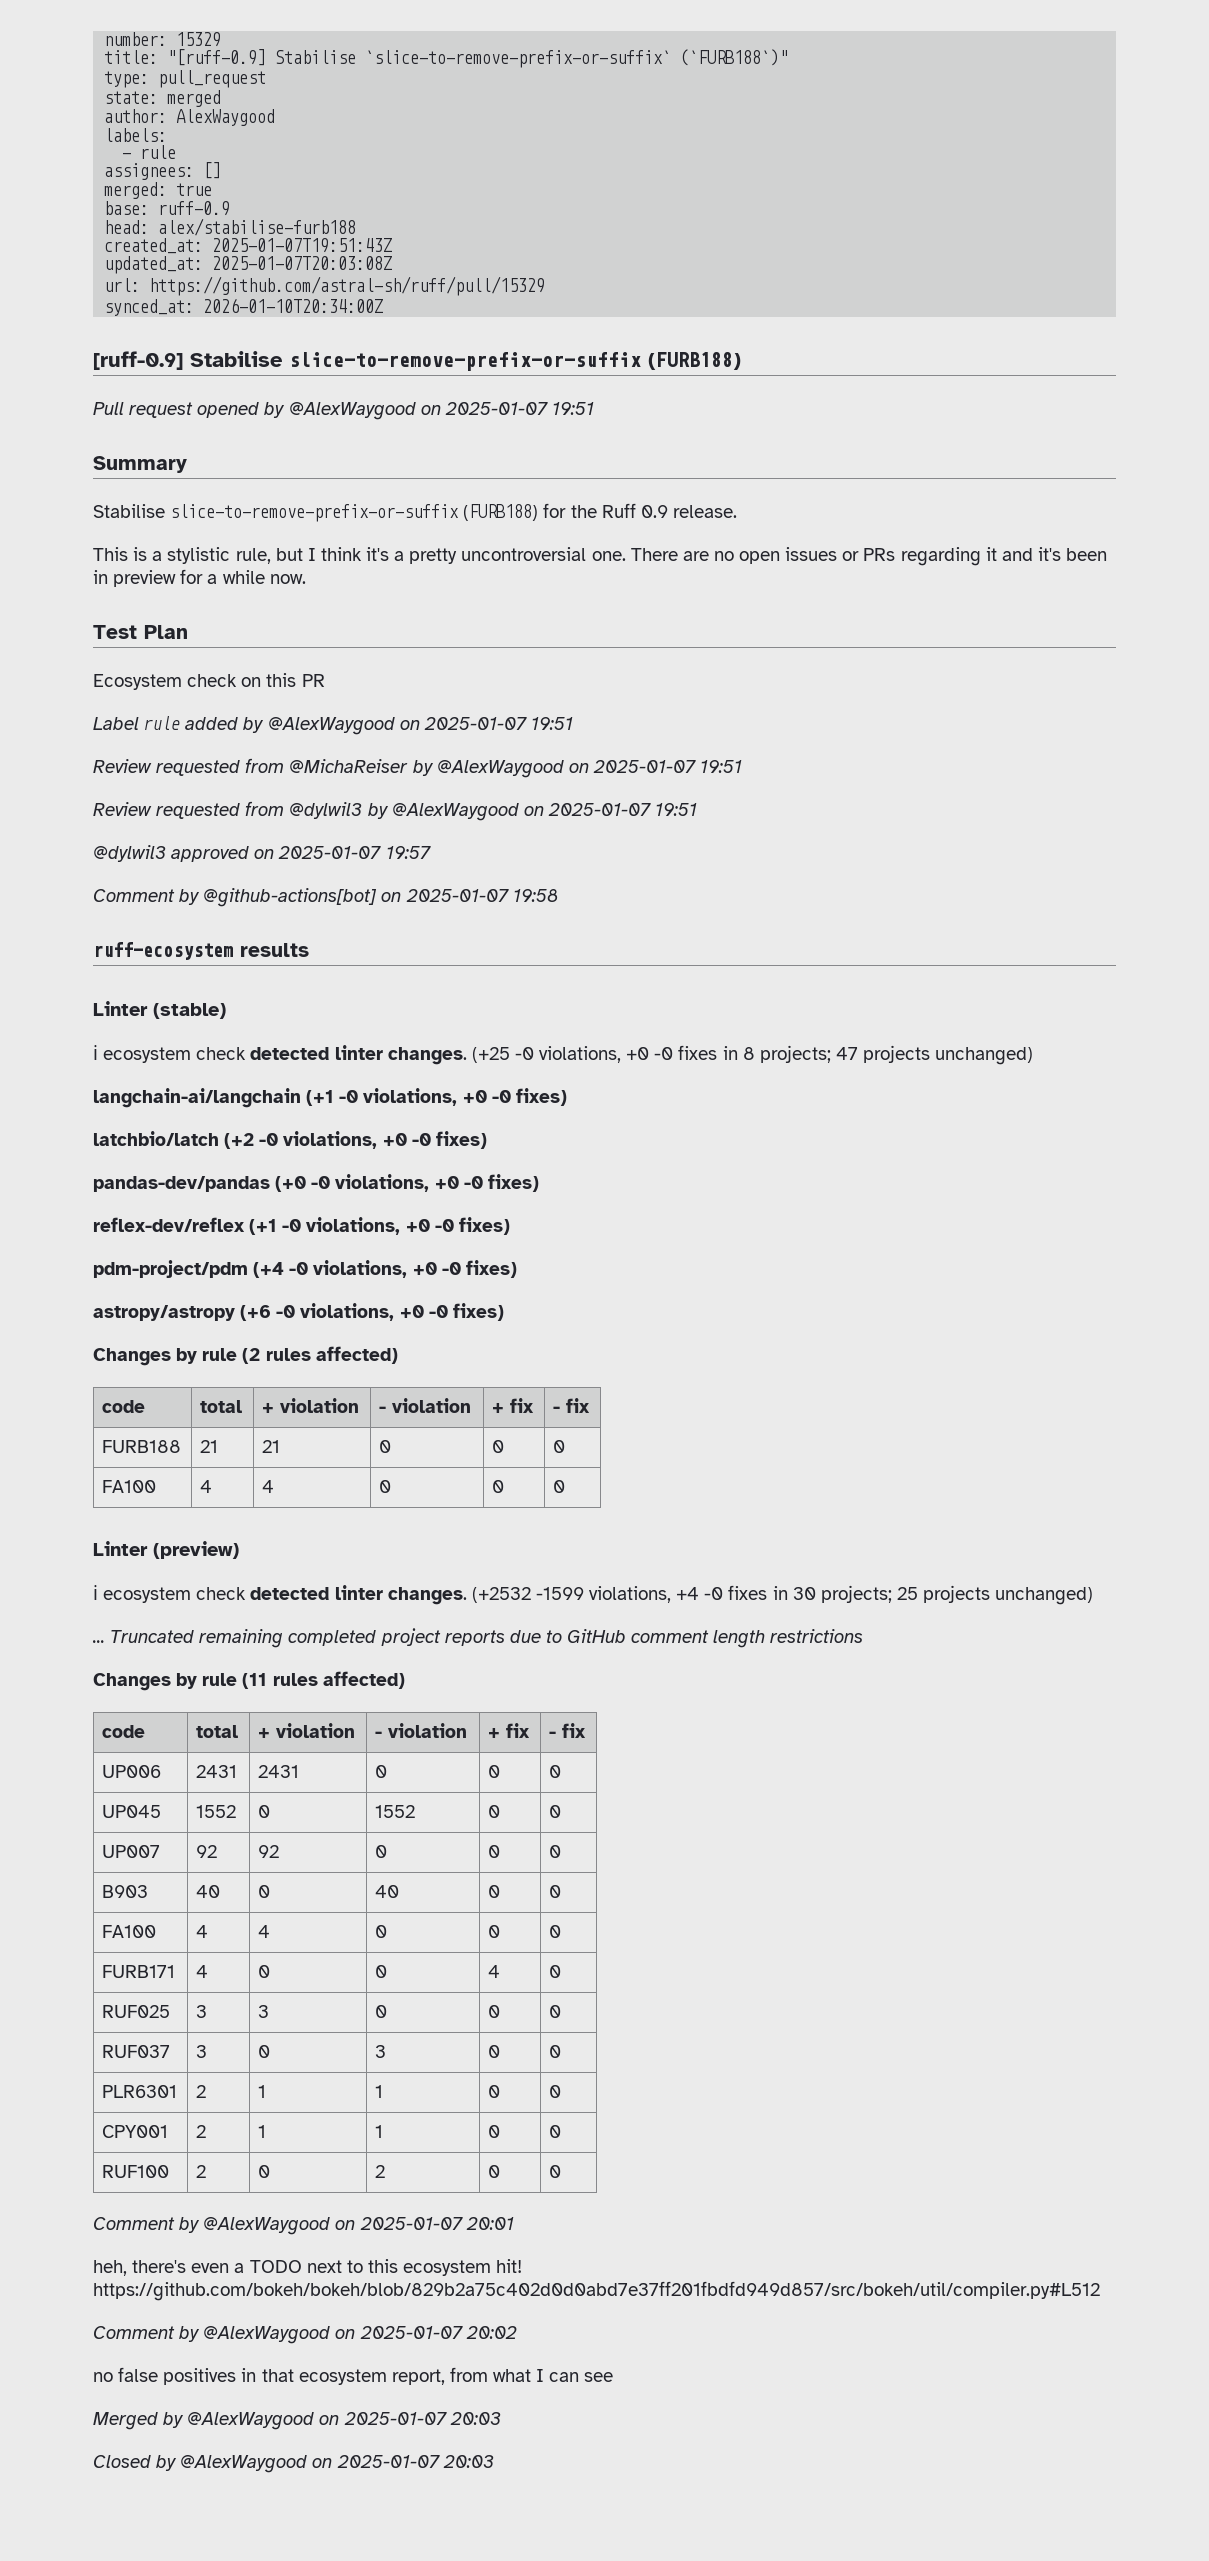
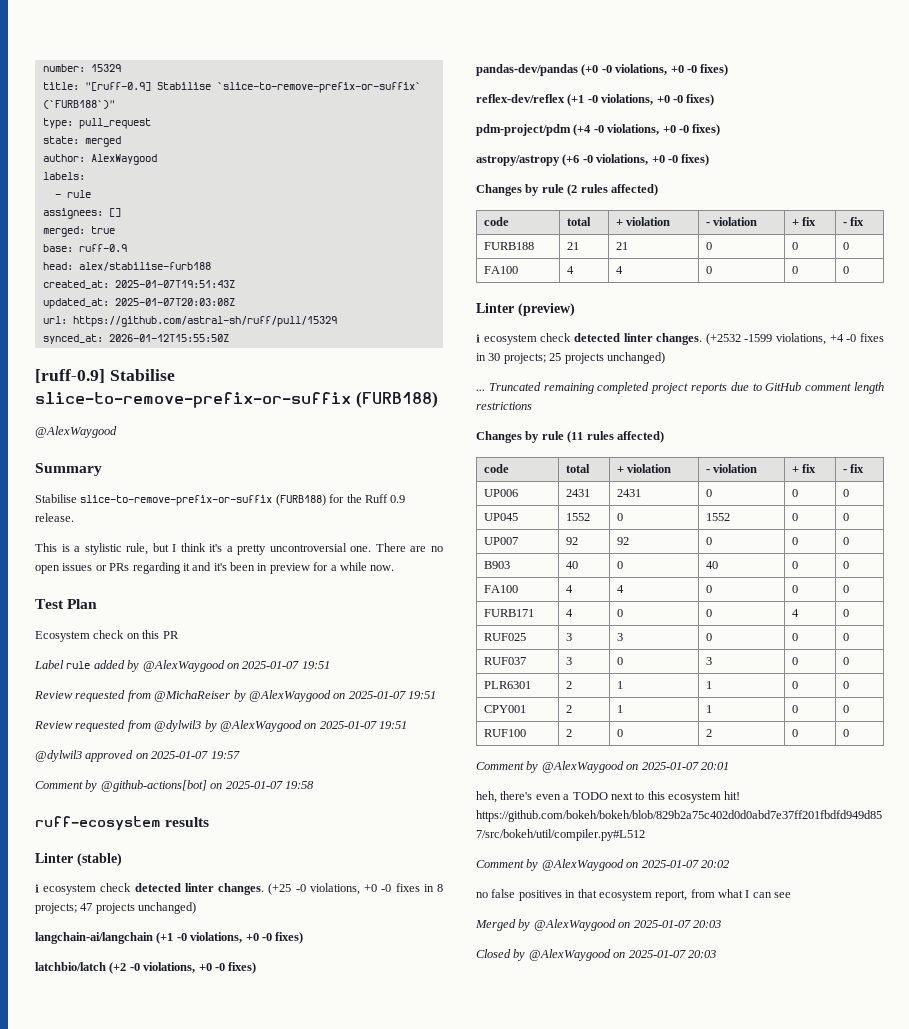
[203,298,384,313] 2026-01-10T20:34:00Z -> [108,334,229,342] 2026-01-12T15:55:50Z
[93,402,594,420] Pull request opened by @AlexWaygood on 2025-01-07 19:51 -> [35,426,117,438] @AlexWaygood

